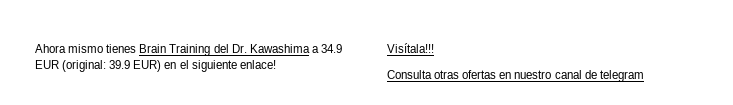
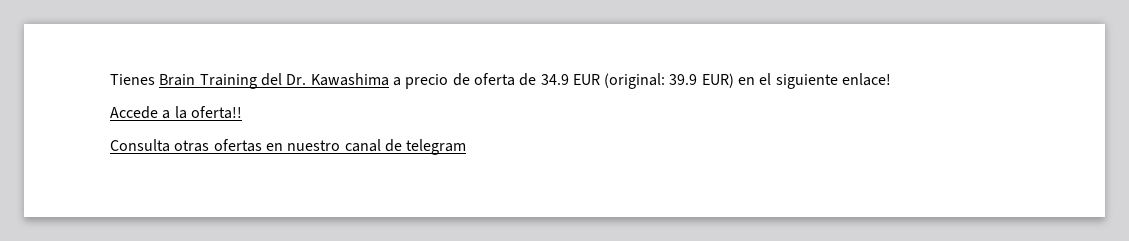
[35,44,137,53] Ahora mismo tienes -> [110,74,155,85] Tienes
(319, 49) none -> [405,73,537,89] precio de oferta de
[387,43,434,53] Visítala!!! -> [110,106,242,119] Accede a la oferta!!

